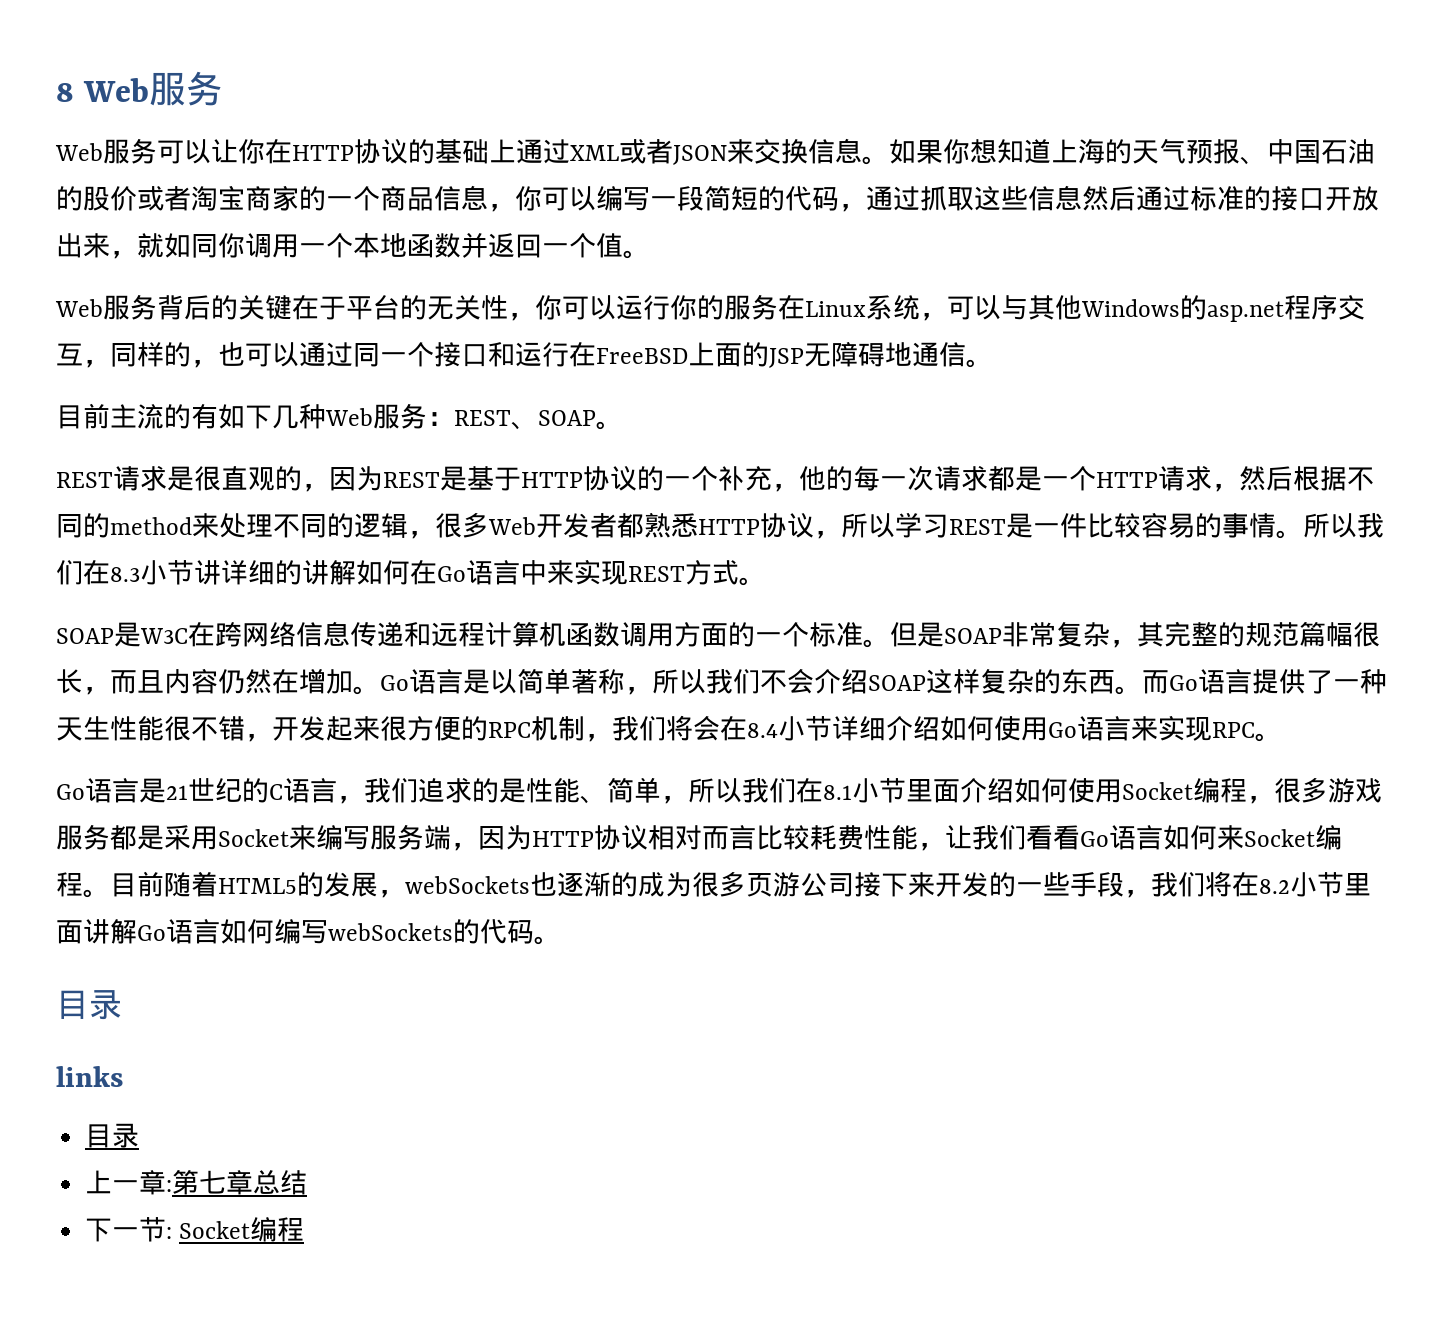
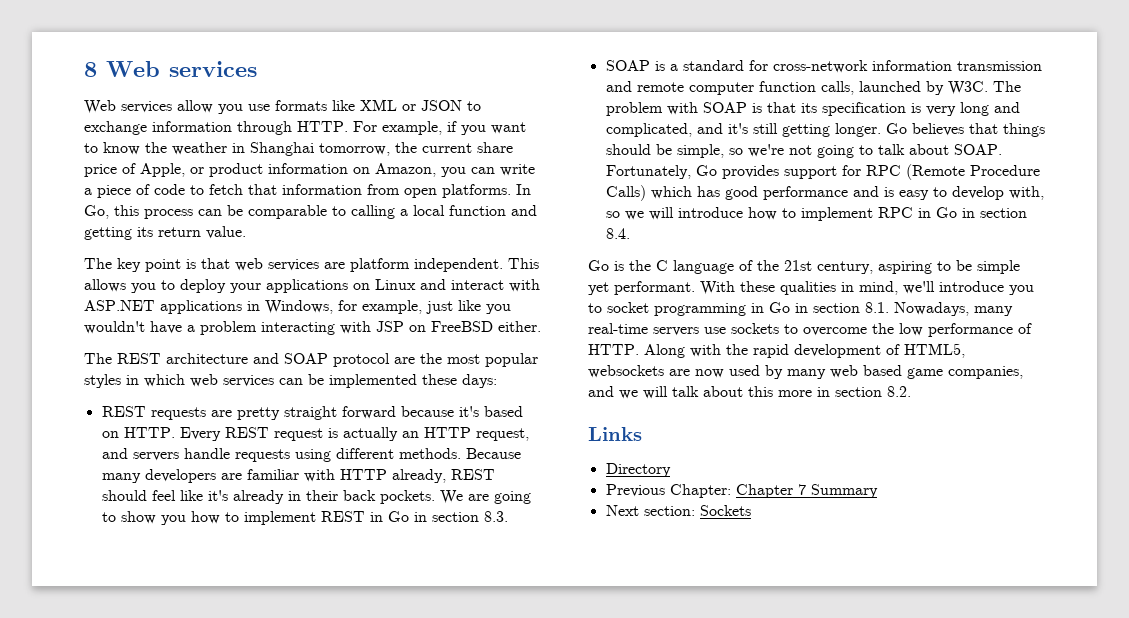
[148,71,223,106] [55,138,1375,165] [56,185,1379,212] [56,232,650,259] [55,294,1365,322] [56,341,993,368] [56,403,623,430] [56,465,1374,492] [56,512,1384,539] [56,559,766,586] [56,621,1380,648] [56,668,1387,695] [56,715,1282,742] [56,777,1382,804] [56,824,1342,851] [56,871,1371,898] [56,919,561,945] [56,990,122,1020] [56,1066,123,1087] [85,1123,140,1148] [85,1169,308,1195] [85,1217,305,1242] 服务 // Web服务可以让你在HTTP协议的基础上通过XML或者JSON来交换信息。如果你想知道上海的天气预报、中国石油的股价或者淘宝商家的一个商品信息，你可以编写一段简短的代码，通过抓取这些信息然后通过标准的接口开放出来，就如同你调用一个本地函数并返回一个值。 // Web服务背后的关键在于平台的无关性，你可以运行你的服务在Linux系统，可以与其他Windows的asp.net程序交互，同样的，也可以通过同一个接口和运行在FreeBSD上面的JSP无障碍地通信。 // 目前主流的有如下几种Web服务：REST、SOAP。 // REST请求是很直观的，因为REST是基于HTTP协议的一个补充，他的每一次请求都是一个HTTP请求，然后根据不同的method来处理不同的逻辑，很多Web开发者都熟悉HTTP协议，所以学习REST是一件比较容易的事情。所以我们在8.3小节讲详细的讲解如何在Go语言中来实现REST方式。 // SOAP是W3C在跨网络信息传递和远程计算机函数调用方面的一个标准。但是SOAP非常复杂，其完整的规范篇幅很长，而且内容仍然在增加。Go语言是以简单著称，所以我们不会介绍SOAP这样复杂的东西。而Go语言提供了一种天生性能很不错，开发起来很方便的RPC机制，我们将会在8.4小节详细介绍如何使用Go语言来实现RPC。 // Go语言是21世纪的C语言，我们追求的是性能、简单，所以我们在8.1小节里面介绍如何使用Socket编程，很多游戏服务都是采用Socket来编写服务端，因为HTTP协议相对而言比较耗费性能，让我们看看Go语言如何来Socket编程。目前随着HTML5的发展，webSockets也逐渐的成为很多页游公司接下来开发的一些手段，我们将在8.2小节里面讲解Go语言如何编写webSockets的代码。 // 目录 // links // 目录 // 上一章:第七章总结 // 下一节: Socket编程 -> [169,61,257,77] [84,99,481,114] [84,121,526,135] [84,142,513,156] [84,163,535,177] [84,184,531,198] [84,205,537,219] [84,226,246,240] [84,258,539,272] [84,279,540,293] [84,300,511,314] [84,321,541,335] [84,353,538,367] [84,374,497,388] [101,406,523,420] [101,427,529,441] [101,448,521,462] [101,469,495,483] [101,490,531,504] [101,511,508,525] [605,60,1042,73] [605,81,1021,95] [605,102,1020,116] [605,123,1045,137] [605,144,1002,158] [605,164,1040,180] [605,185,1044,201] [605,207,1027,221] [605,228,630,239] [588,260,1020,274] [588,281,1034,295] [588,302,1013,316] [588,323,1032,337] [588,343,965,358] [588,365,1023,379] [588,386,911,399] [588,427,642,441] [605,463,671,477] [605,484,878,498] [605,505,751,516] services // Web services allow you use formats like XML or JSON to exchange information through HTTP. For example, if you want to know the weather in Shanghai tomorrow, the current share price of Apple, or product information on Amazon, you can write a piece of code to fetch that information from open platforms. In Go, this process can be comparable to calling a local function and getting its return value. // The key point is that web services are platform independent. This allows you to deploy your applications on Linux and interact with ASP.NET applications in Windows, for example, just like you wouldn't have a problem interacting with JSP on FreeBSD either. // The REST architecture and SOAP protocol are the most popular styles in which web services can be implemented these days: // REST requests are pretty straight forward because it's based on HTTP. Every REST request is actually an HTTP request, and servers handle requests using different methods. Because many developers are familiar with HTTP already, REST should feel like it's already in their back pockets. We are going to show you how to implement REST in Go in section 8.3. // SOAP is a standard for cross-network information transmission and remote computer function calls, launched by W3C. The problem with SOAP is that its specification is very long and complicated, and it's still getting longer. Go believes that things should be simple, so we're not going to talk about SOAP. Fortunately, Go provides support for RPC (Remote Procedure Calls) which has good performance and is easy to develop with, so we will introduce how to implement RPC in Go in section 8.4. // Go is the C language of the 21st century, aspiring to be simple yet performant. With these qualities in mind, we'll introduce you to socket programming in Go in section 8.1. Nowadays, many real-time servers use sockets to overcome the low performance of HTTP. Along with the rapid development of HTML5, websockets are now used by many web based game companies, and we will talk about this more in section 8.2. // Links // Directory // Previous Chapter: Chapter 7 Summary // Next section: Sockets

